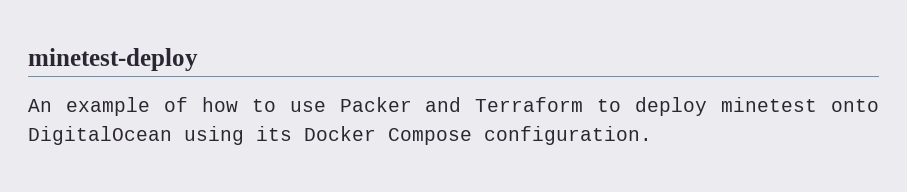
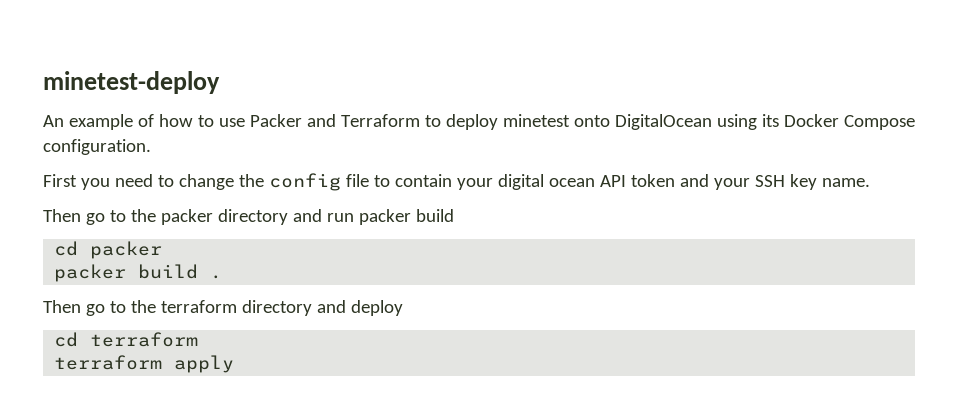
(652, 135) none -> [43,173,870,191] [43,209,454,225] [54,241,163,259] [54,264,223,282] [43,300,403,316] [54,332,199,347] [54,355,235,373] // First you need to change the config file to contain your digital ocean API token and your SSH key name. // Then go to the packer directory and run packer build // cd packer // packer build . // Then go to the terraform directory and deploy // cd terraform // terraform apply

